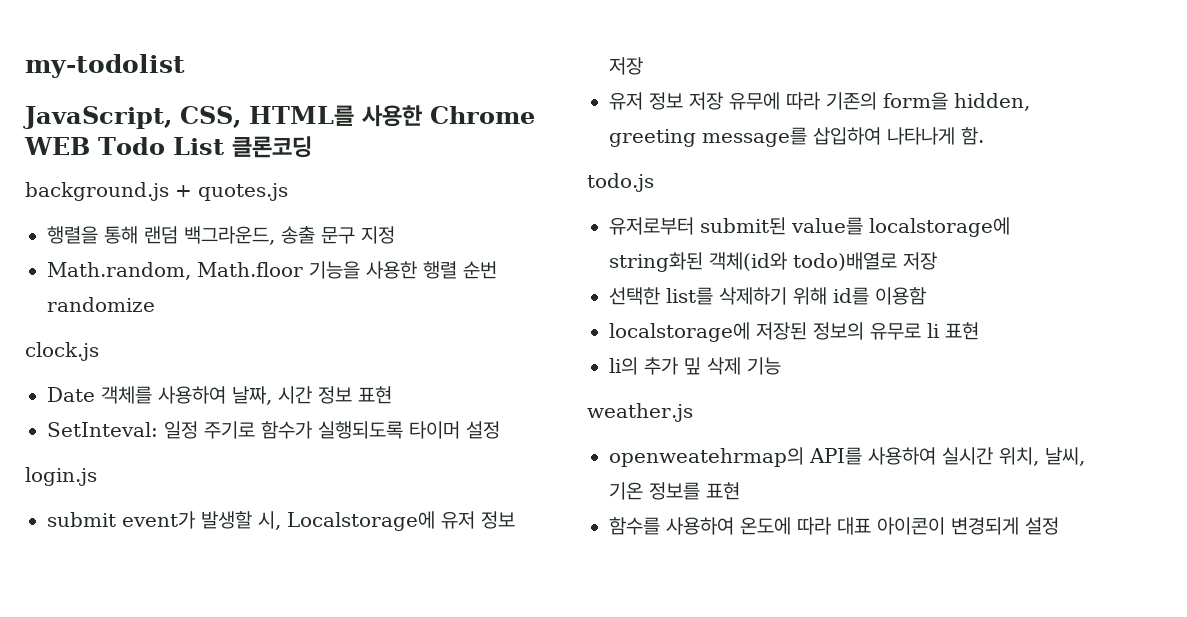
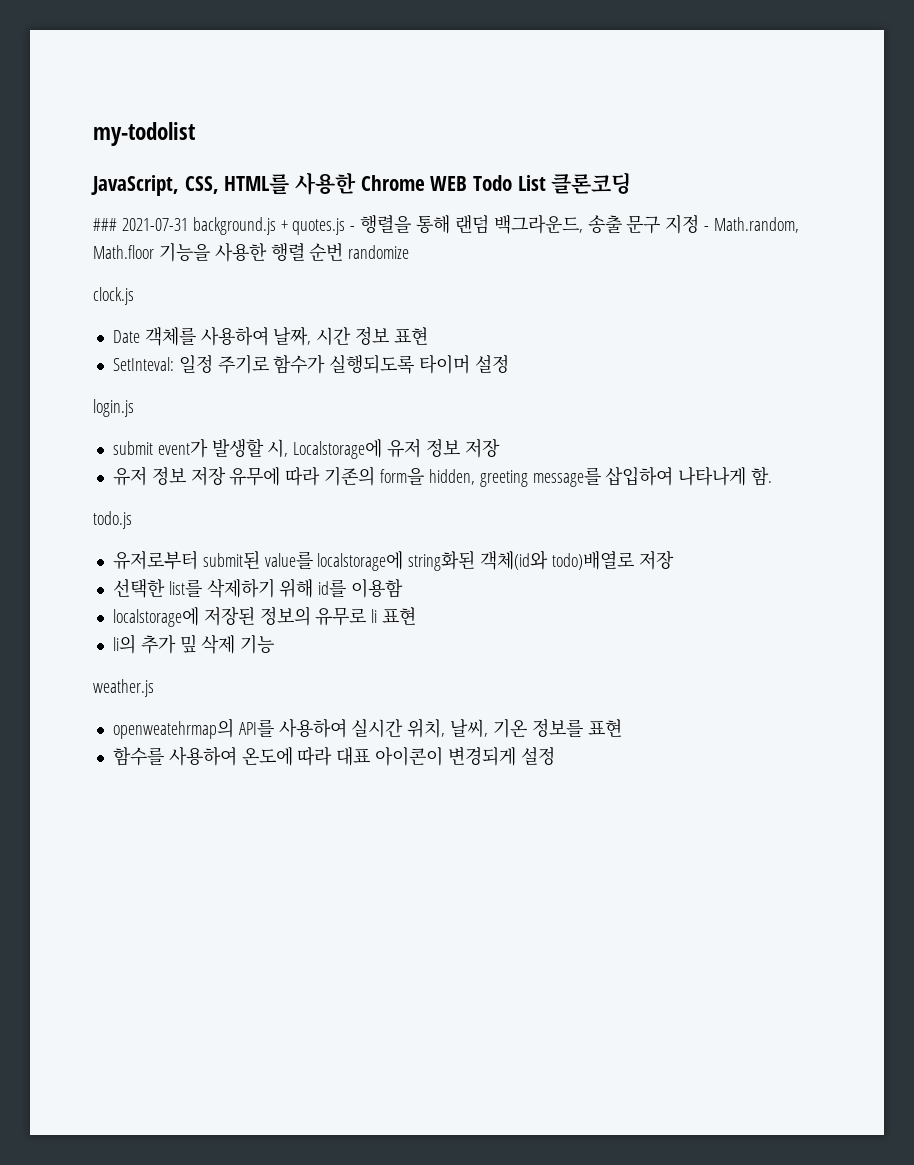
(312, 147) none -> [93,218,188,231] ### 2021-07-31
(288, 192) // -> [350,226,356,231] -
(395, 235) // -> [704,226,710,231] -

